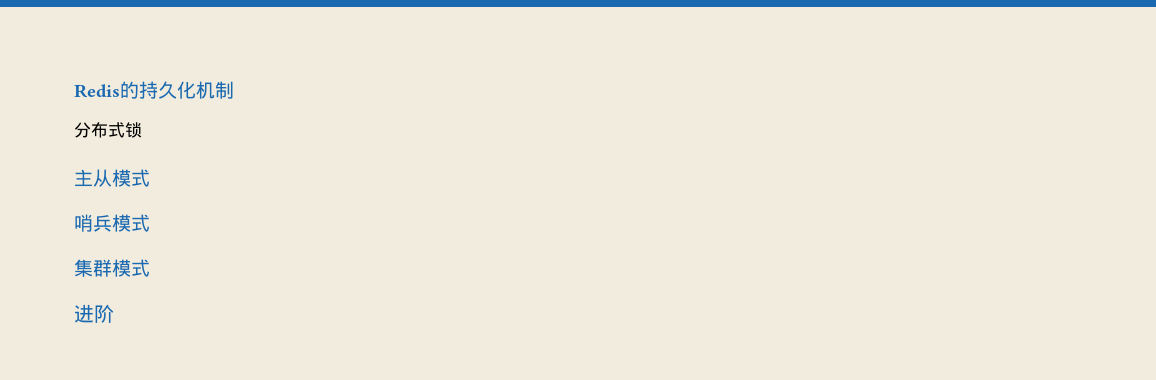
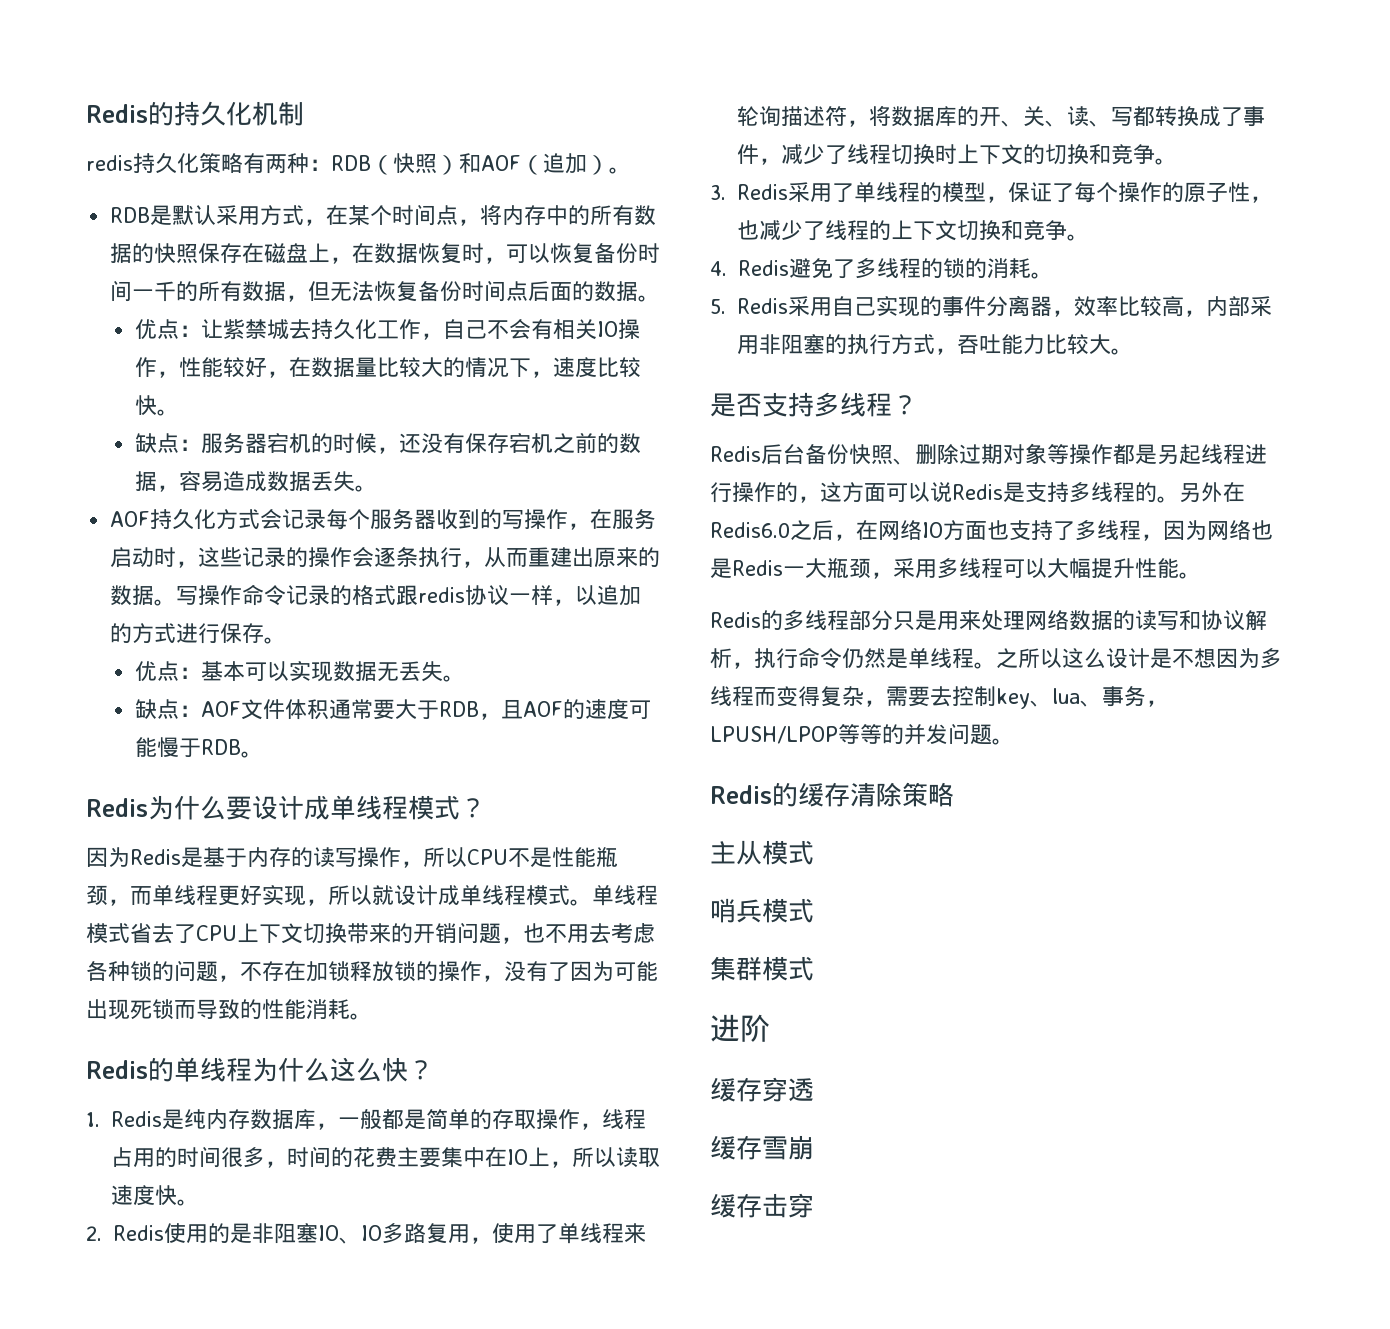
[74,122,142,138] 分布式锁 -> [86,153,631,175] [110,204,657,226] [110,243,661,264] [110,280,661,302] [134,319,640,340] [134,357,641,378] [134,395,179,416] [134,432,641,454] [134,471,377,492] [110,509,657,530] [110,547,661,568] [110,584,642,606] [110,623,287,644] [134,661,465,682] [134,699,651,720] [134,737,263,758] [86,795,486,820] [86,847,618,868] [86,885,658,906] [86,922,655,944] [86,960,658,982] [86,999,372,1020] [86,1057,434,1082] [86,1109,646,1130] [111,1146,660,1168] [111,1185,199,1206] [86,1223,646,1244] [737,105,1265,127] [737,144,1177,165] [710,182,1272,203] [737,220,1089,241] [710,258,1053,279] [710,295,1272,317] [737,334,1133,355] [710,392,918,417] [710,443,1267,465] [710,482,1245,503] [710,520,1273,541] [710,558,1201,579] [710,610,1267,631] [710,647,1282,669] [710,686,1168,709] [710,723,1014,745] [710,782,954,807] redis持久化策略有两种：RDB（快照）和AOF（追加）。 // RDB是默认采用方式，在某个时间点，将内存中的所有数据的快照保存在磁盘上，在数据恢复时，可以恢复备份时间一千的所有数据，但无法恢复备份时间点后面的数据。 // 优点：让紫禁城去持久化工作，自己不会有相关IO操作，性能较好，在数据量比较大的情况下，速度比较快。 // 缺点：服务器宕机的时候，还没有保存宕机之前的数据，容易造成数据丢失。 // AOF持久化方式会记录每个服务器收到的写操作，在服务启动时，这些记录的操作会逐条执行，从而重建出原来的数据。写操作命令记录的格式跟redis协议一样，以追加的方式进行保存。 // 优点：基本可以实现数据无丢失。 // 缺点：AOF文件体积通常要大于RDB，且AOF的速度可能慢于RDB。 // Redis为什么要设计成单线程模式？ // 因为Redis是基于内存的读写操作，所以CPU不是性能瓶颈，而单线程更好实现，所以就设计成单线程模式。单线程模式省去了CPU上下文切换带来的开销问题，也不用去考虑各种锁的问题，不存在加锁释放锁的操作，没有了因为可能出现死锁而导致的性能消耗。 // Redis的单线程为什么这么快？ // 1. Redis是纯内存数据库，一般都是简单的存取操作，线程占用的时间很多，时间的花费主要集中在IO上，所以读取速度快。 // 2. Redis使用的是非阻塞IO、IO多路复用，使用了单线程来轮询描述符，将数据库的开、关、读、写都转换成了事件，减少了线程切换时上下文的切换和竞争。 // 3. Redis采用了单线程的模型，保证了每个操作的原子性，也减少了线程的上下文切换和竞争。 // 4. Redis避免了多线程的锁的消耗。 // 5. Redis采用自己实现的事件分离器，效率比较高，内部采用非阻塞的执行方式，吞吐能力比较大。 // 是否支持多线程？ // Redis后台备份快照、删除过期对象等操作都是另起线程进行操作的，这方面可以说Redis是支持多线程的。另外在Redis6.0之后，在网络IO方面也支持了多线程，因为网络也是Redis一大瓶颈，采用多线程可以大幅提升性能。 // Redis的多线程部分只是用来处理网络数据的读写和协议解析，执行命令仍然是单线程。之所以这么设计是不想因为多线程而变得复杂，需要去控制key、lua、事务，LPUSH/LPOP等等的并发问题。 // Redis的缓存清除策略
(114, 313) none -> [710,1077,814,1102] [710,1135,814,1160] [710,1193,814,1218] // 缓存穿透 // 缓存雪崩 // 缓存击穿

